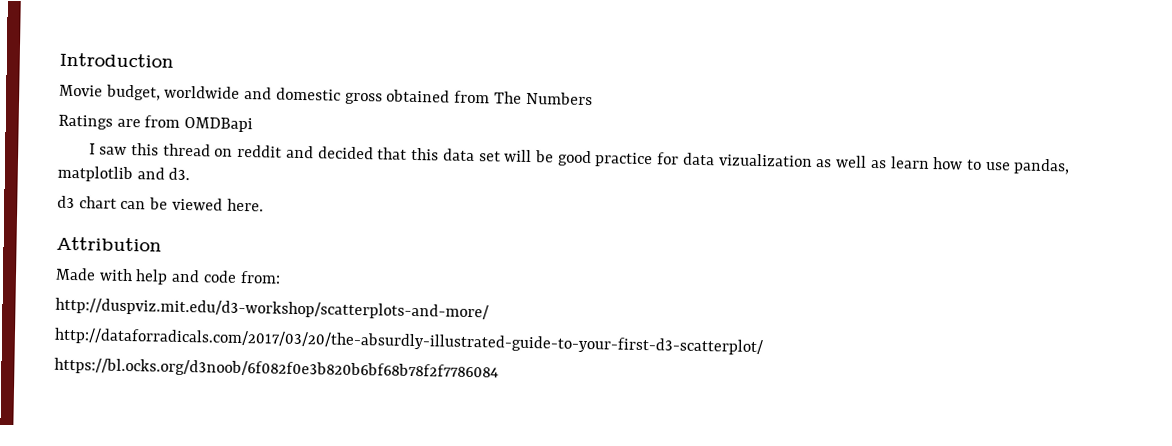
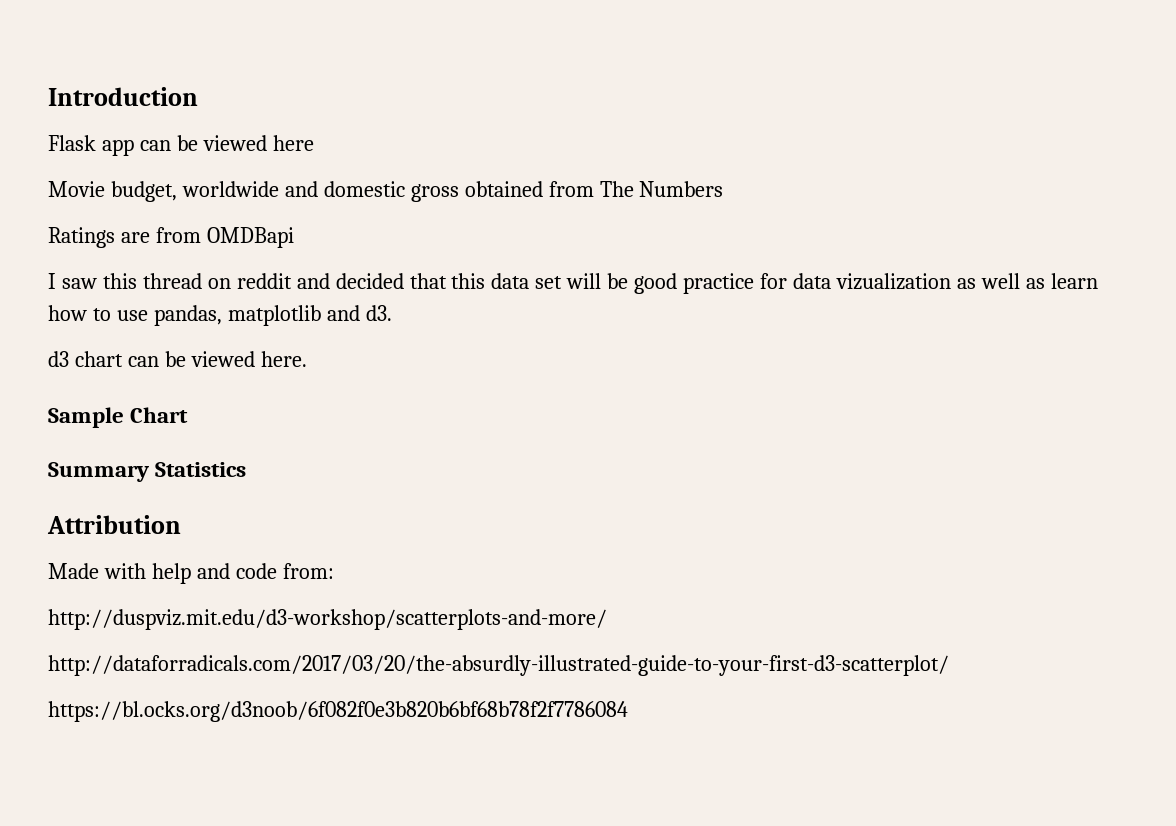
(174, 60) none -> [48,135,314,156] // Flask app can be viewed here
(264, 205) none -> [48,407,189,428] [48,462,247,482] // Sample Chart // Summary Statistics

